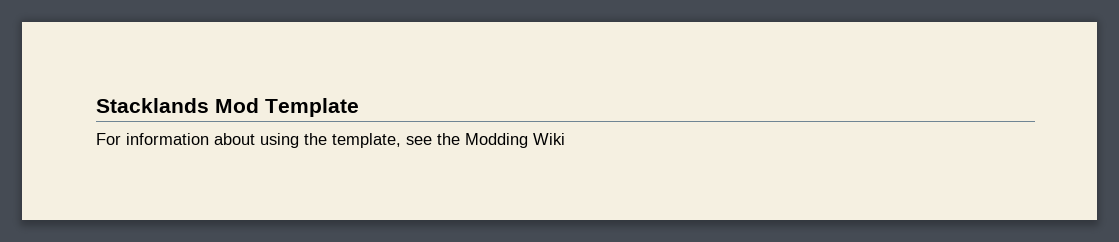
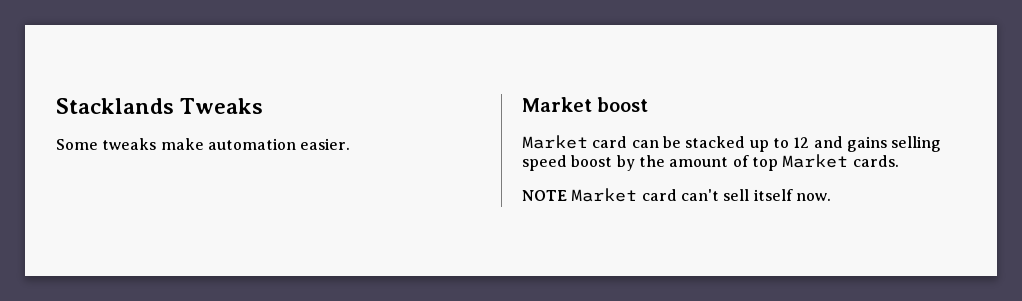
[215,98,359,117] [96,133,565,148] Mod Template // For information about using the template, see the Modding Wiki -> [180,98,264,114] [56,138,351,150] [522,97,649,112] [522,135,942,152] [522,154,899,171] [522,188,831,202] Tweaks // Some tweaks make automation easier. // Market boost // Market card can be stacked up to 12 and gains selling speed boost by the amount of top Market cards. // NOTE Market card can't sell itself now.

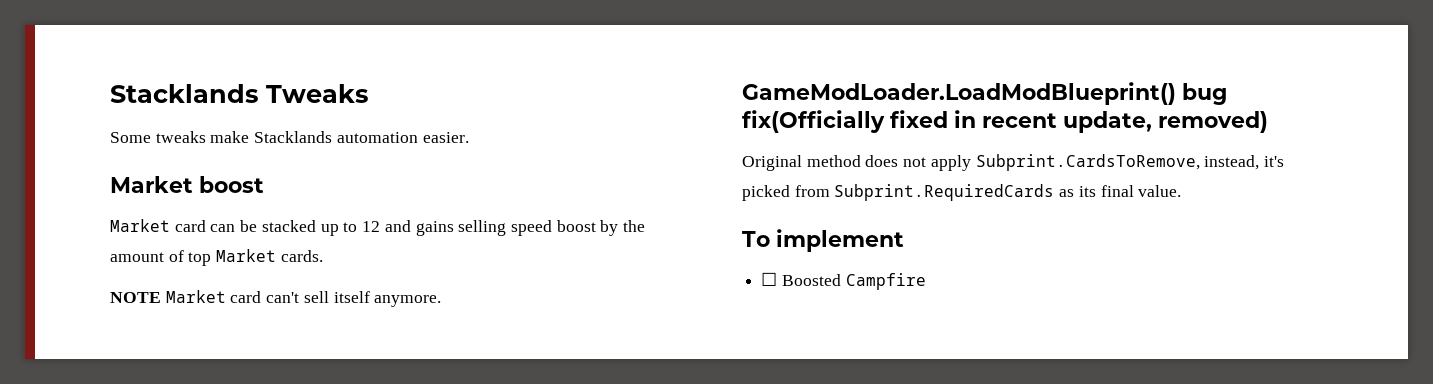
(204, 144) none -> [254,131,333,143] Stacklands
[795,193,831,201] now. -> [374,295,442,307] [742,82,1227,105] [742,110,1268,133] [742,154,1285,171] [742,184,1182,201] [742,229,904,252] [761,272,926,290] anymore. // GameModLoader.LoadModBlueprint() bug fix(Officially fixed in recent update, removed) // Original method does not apply Subprint.CardsToRemove, instead, it's picked from Subprint.RequiredCards as its final value. // To implement // ☐ Boosted Campfire

